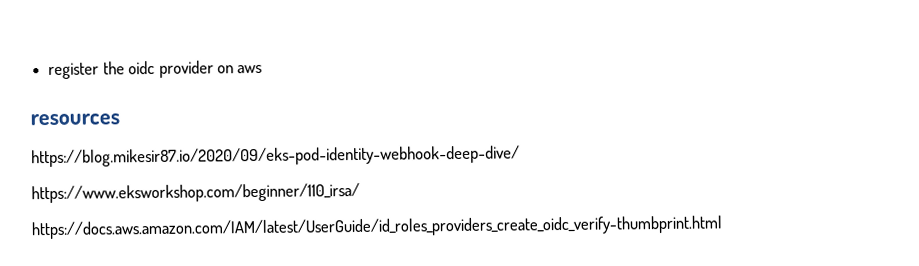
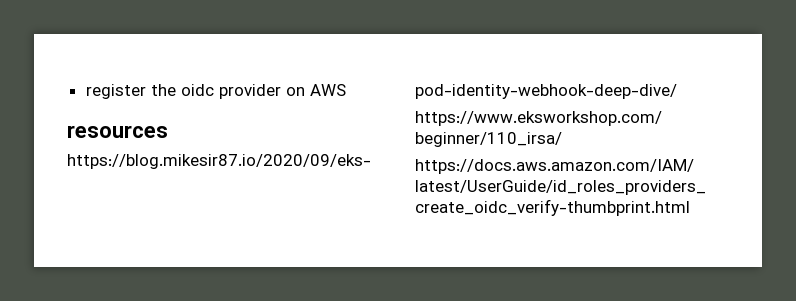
[237,64,263,74] aws -> [309,84,346,96] AWS

